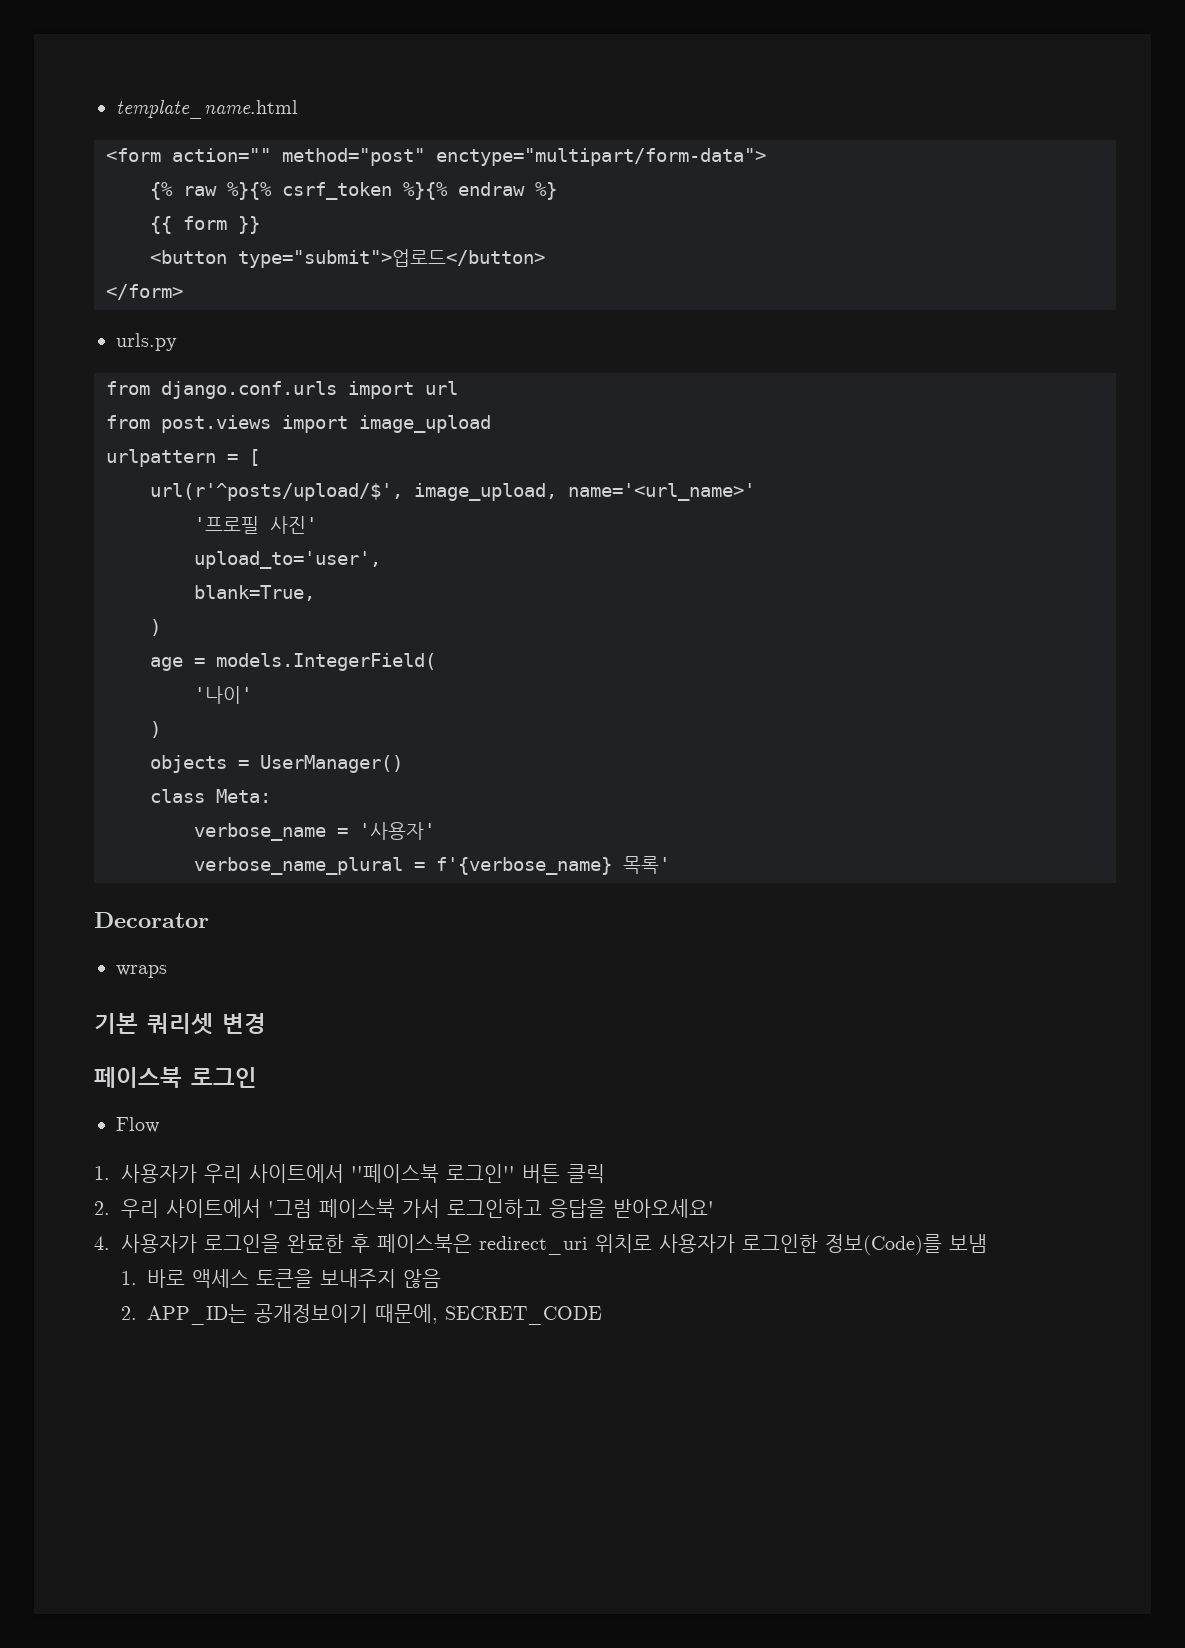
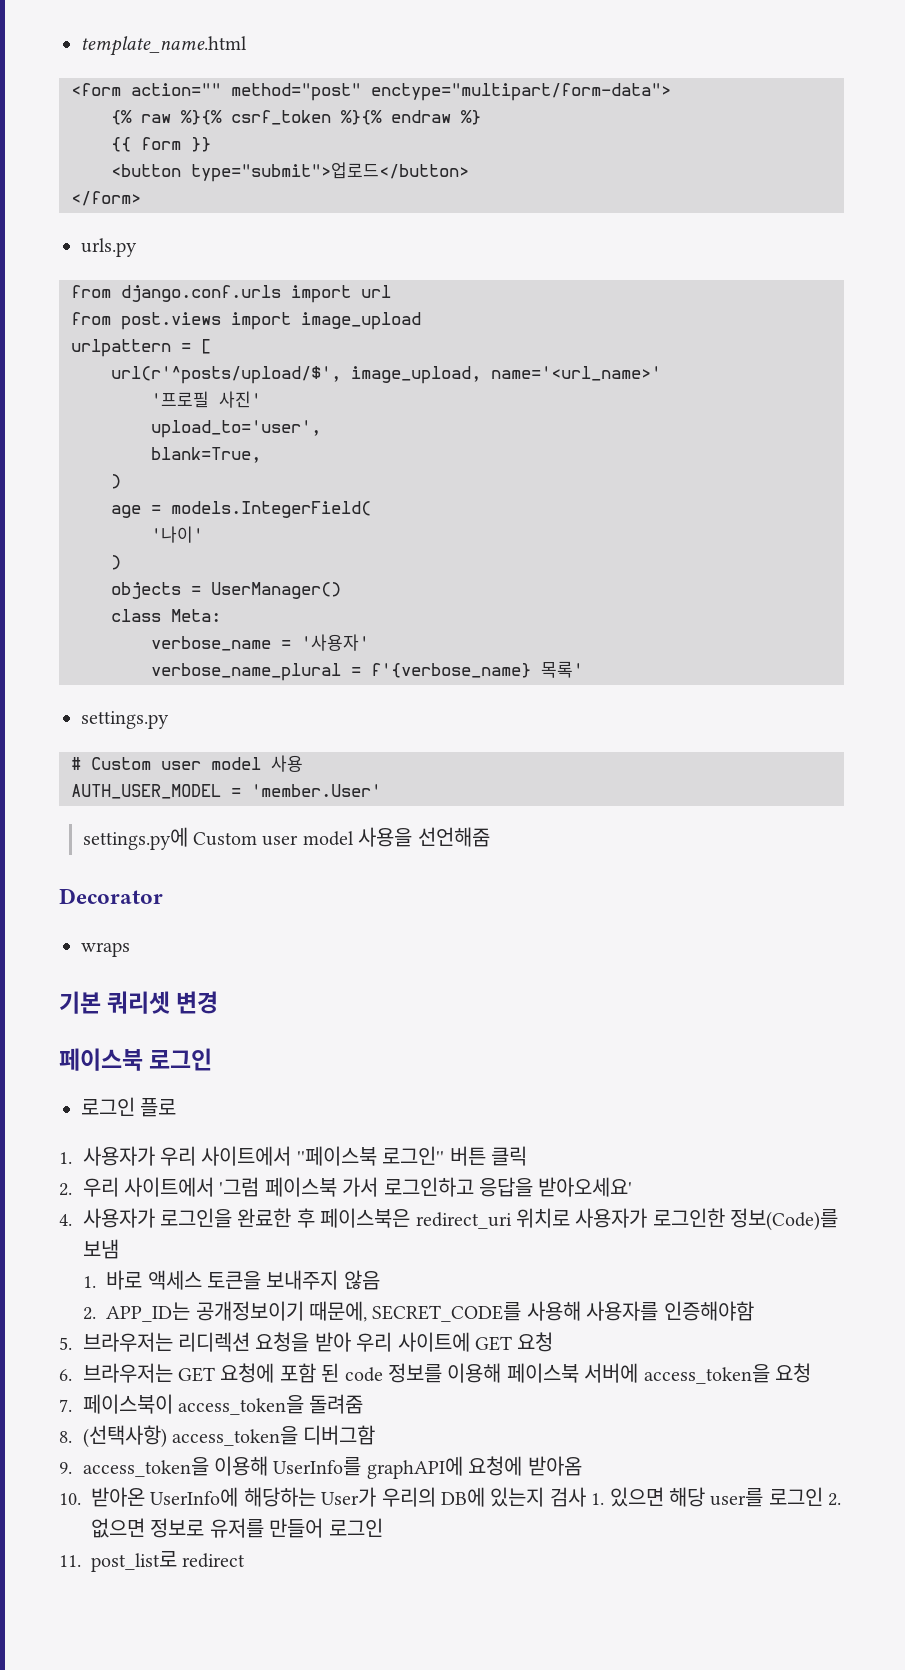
(670, 865) none -> [81,711,169,729] [71,755,303,772] [71,784,381,799] [82,827,490,850] // settings.py // # Custom user model 사용 // AUTH_USER_MODEL = 'member.User' // settings.py에 Custom user model 사용을 선언해줌
[116,1117,160,1133] Flow -> [81,1097,177,1117] 로그인 플로
[445,1306,603,1325] SECRET_CODE -> [372,1301,754,1322] [59,1332,554,1352] [59,1363,812,1384] [59,1394,364,1415] [59,1425,376,1448] [59,1456,582,1479] [59,1487,842,1507] [91,1518,383,1538] [59,1551,246,1572] SECRET_CODE를 사용해 사용자를 인증해야함 // 5. 브라우저는 리디렉션 요청을 받아 우리 사이트에 GET 요청 // 6. 브라우저는 GET 요청에 포함 된 code 정보를 이용해 페이스북 서버에 access_token을 요청 // 7. 페이스북이 access_token을 돌려줌 // 8. (선택사항) access_token을 디버그함 // 9. access_token을 이용해 UserInfo를 graphAPI에 요청에 받아옴 // 10. 받아온 UserInfo에 해당하는 User가 우리의 DB에 있는지 검사 1. 있으면 해당 user를 로그인 2. 없으면 정보로 유저를 만들어 로그인 // 11. post_list로 redirect

